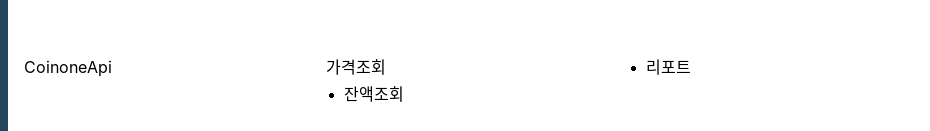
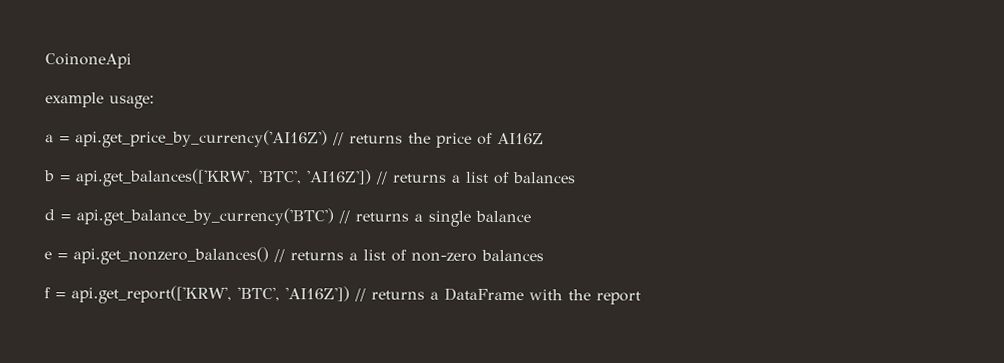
[326,59,386,75] [343,86,404,102] [645,59,691,75] 가격조회 // 잔액조회 // 리포트 -> [45,92,155,109] [45,129,544,149] [43,168,576,188] [44,207,531,227] [44,246,544,266] [44,285,641,305] example usage: // a = api.get_price_by_currency('AI16Z') // returns the price of AI16Z // b = api.get_balances(['KRW', 'BTC', 'AI16Z']) // returns a list of balances // d = api.get_balance_by_currency('BTC') // returns a single balance // e = api.get_nonzero_balances() // returns a list of non-zero balances // f = api.get_report(['KRW', 'BTC', 'AI16Z']) // returns a DataFrame with the report

